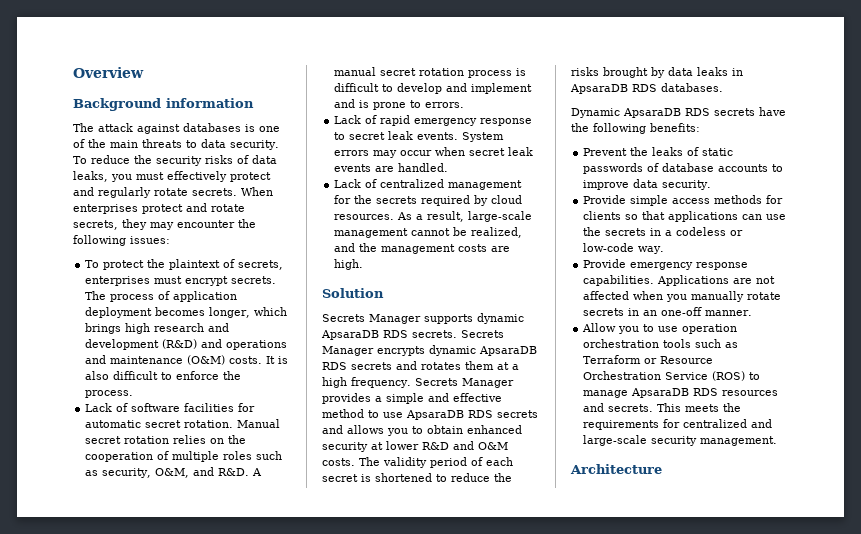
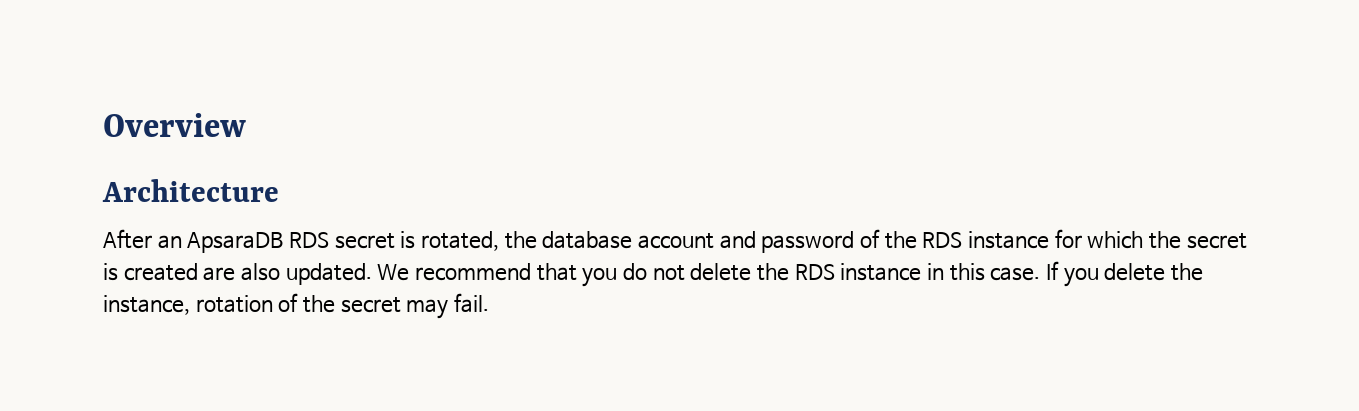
[73,98,254,111] [73,123,280,134] [73,139,279,150] [73,155,277,166] [73,171,271,182] [73,187,273,198] [73,203,245,214] [73,219,256,230] [73,235,170,246] [85,259,284,270] [85,276,277,286] [85,291,238,302] [85,307,288,318] [85,323,230,334] [85,339,288,350] [85,355,289,365] [85,371,242,380] [85,390,134,398] [85,403,256,412] [85,419,281,428] [85,435,247,444] [85,451,283,462] [85,467,263,478] [334,67,527,78] [334,83,533,94] [334,99,465,110] [334,115,533,126] [334,131,505,142] [334,147,534,158] [334,163,449,172] [334,179,523,190] [334,195,523,206] [334,211,533,222] [334,227,523,238] [334,243,511,254] [334,259,364,270] [322,288,384,298] [322,313,524,324] [321,330,504,340] [322,345,537,356] [322,361,519,370] [322,377,514,388] [322,393,502,404] [322,409,538,420] [322,425,522,436] [322,441,508,452] [322,457,513,468] [322,473,512,482] [571,67,743,78] [570,83,723,94] [571,107,786,118] [571,123,700,134] [583,147,734,156] [583,163,784,174] [583,179,712,190] [583,195,784,206] [583,211,787,222] [583,227,744,236] [583,243,665,254] [583,259,749,270] [583,275,776,286] [583,291,782,302] [583,307,753,316] [582,323,738,334] [583,339,739,348] [583,355,714,364] [583,371,761,381] [583,388,779,398] [583,403,742,412] [583,419,773,430] [583,435,778,446] [570,464,662,474] Background information // The attack against databases is one of the main threats to data security. To reduce the security risks of data leaks, you must effectively protect and regularly rotate secrets. When enterprises protect and rotate secrets, they may encounter the following issues: // To protect the plaintext of secrets, enterprises must encrypt secrets. The process of application deployment becomes longer, which brings high research and development (R&D) and operations and maintenance (O&M) costs. It is also difficult to enforce the process. // Lack of software facilities for automatic secret rotation. Manual secret rotation relies on the cooperation of multiple roles such as security, O&M, and R&D. A manual secret rotation process is difficult to develop and implement and is prone to errors. // Lack of rapid emergency response to secret leak events. System errors may occur when secret leak events are handled. // Lack of centralized management for the secrets required by cloud resources. As a result, large-scale management cannot be realized, and the management costs are high. // Solution // Secrets Manager supports dynamic ApsaraDB RDS secrets. Secrets Manager encrypts dynamic ApsaraDB RDS secrets and rotates them at a high frequency. Secrets Manager provides a simple and effective method to use ApsaraDB RDS secrets and allows you to obtain enhanced security at lower R&D and O&M costs. The validity period of each secret is shortened to reduce the risks brought by data leaks in ApsaraDB RDS databases. // Dynamic ApsaraDB RDS secrets have the following benefits: // Prevent the leaks of static passwords of database accounts to improve data security. // Provide simple access methods for clients so that applications can use the secrets in a codeless or low-code way. // Provide emergency response capabilities. Applications are not affected when you manually rotate secrets in an one-off manner. // Allow you to use operation orchestration tools such as Terraform or Resource Orchestration Service (ROS) to manage ApsaraDB RDS resources and secrets. This meets the requirements for centralized and large-scale security management. // Architecture -> [102,179,279,202] [103,229,1247,253] [103,261,1203,287] [103,293,489,319] Architecture // After an ApsaraDB RDS secret is rotated, the database account and password of the RDS instance for which the secret is created are also updated. We recommend that you do not delete the RDS instance in this case. If you delete the instance, rotation of the secret may fail.

